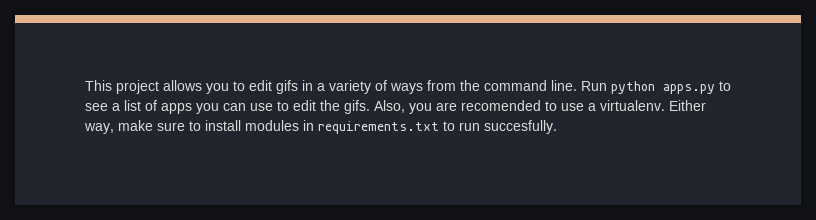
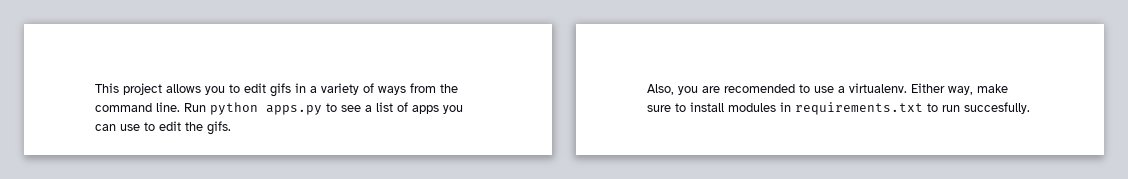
(370, 107) none -> (231, 128) //

